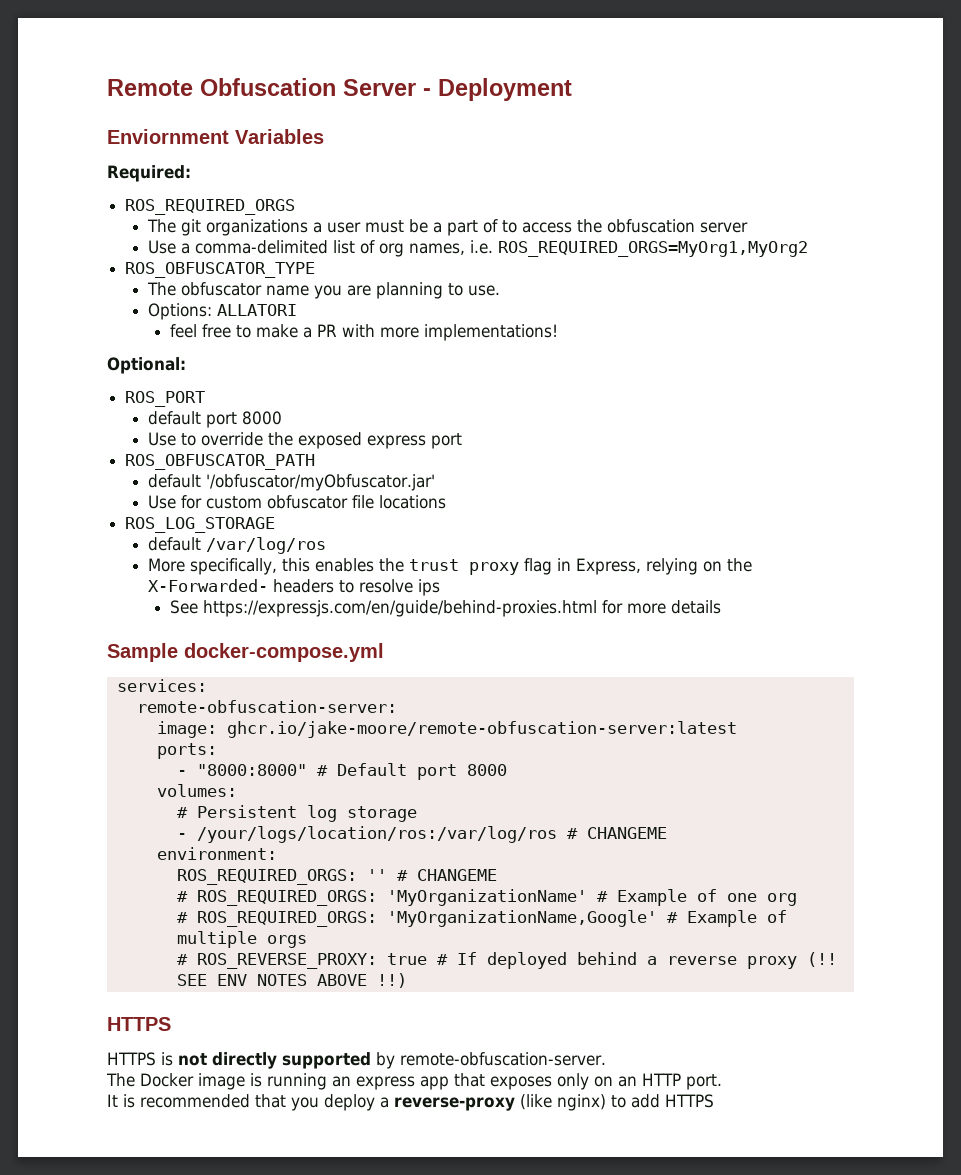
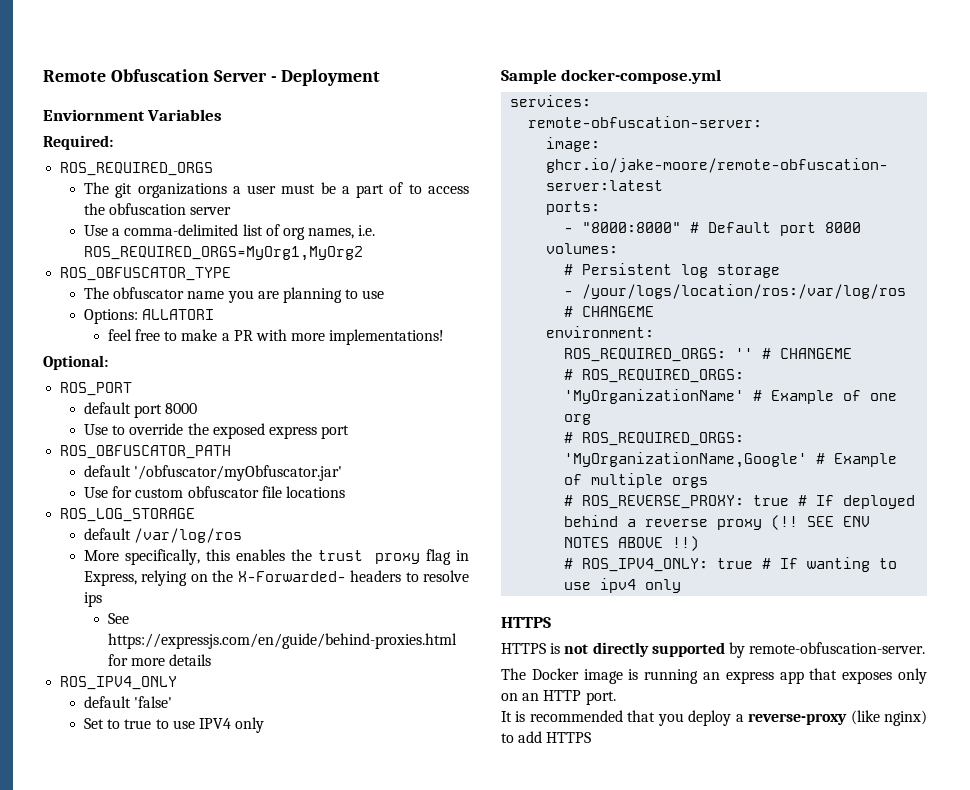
[467,285,500,296] use. -> [362,290,385,299] use
(721, 607) none -> [60,676,178,690] [83,696,173,708] [83,717,265,733] // ROS_IPV4_ONLY // default 'false' // Set to true to use IPV4 only
(407, 980) none -> [564,557,898,572] [564,578,682,593] // # ROS_IPV4_ONLY: true # If wanting to use ipv4 only

